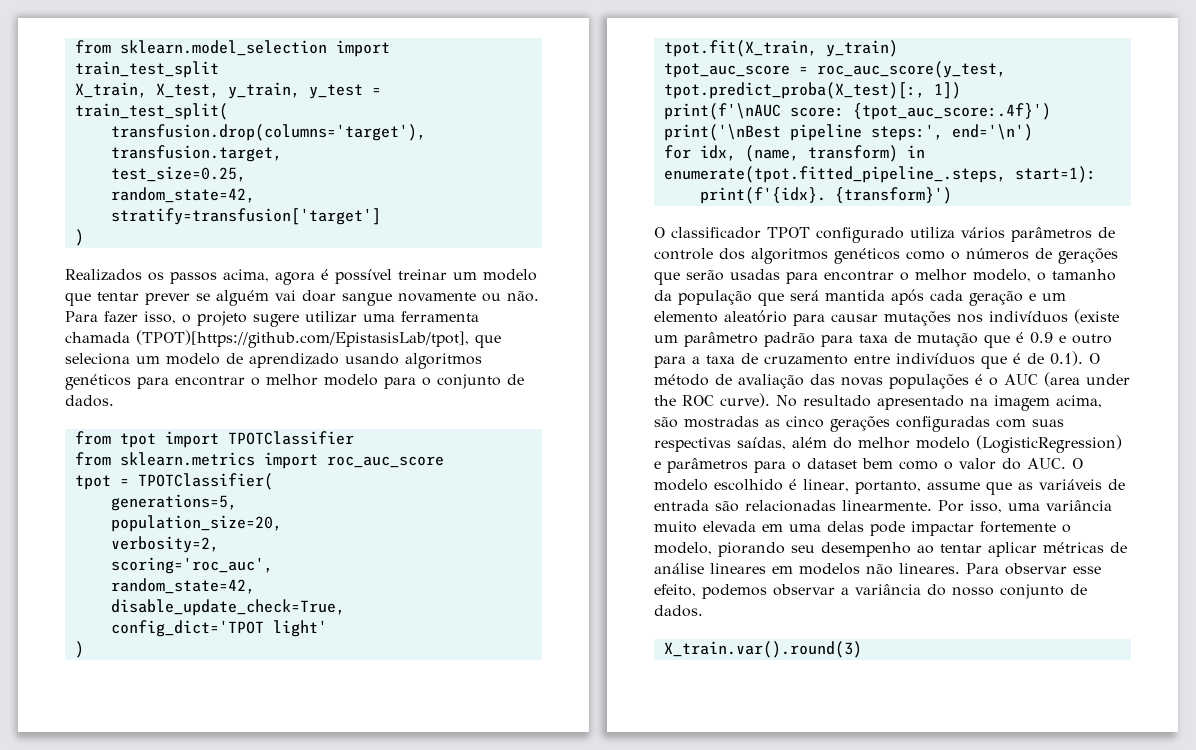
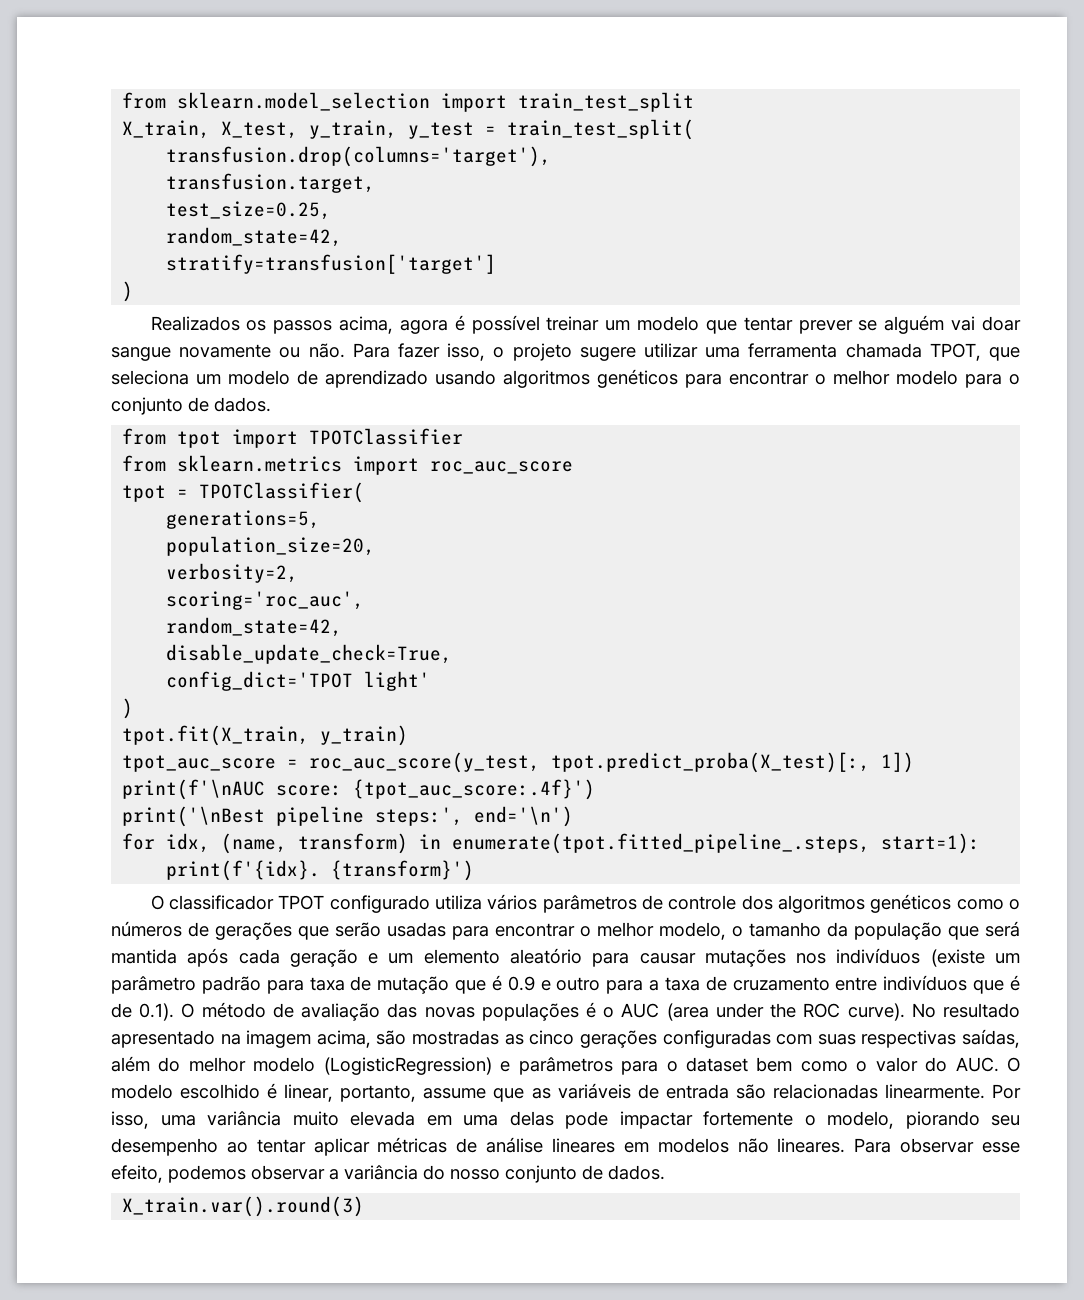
[136,330,469,348] (TPOT)[https://github.com/EpistasisLab/tpot], -> [929,343,981,361] TPOT,

